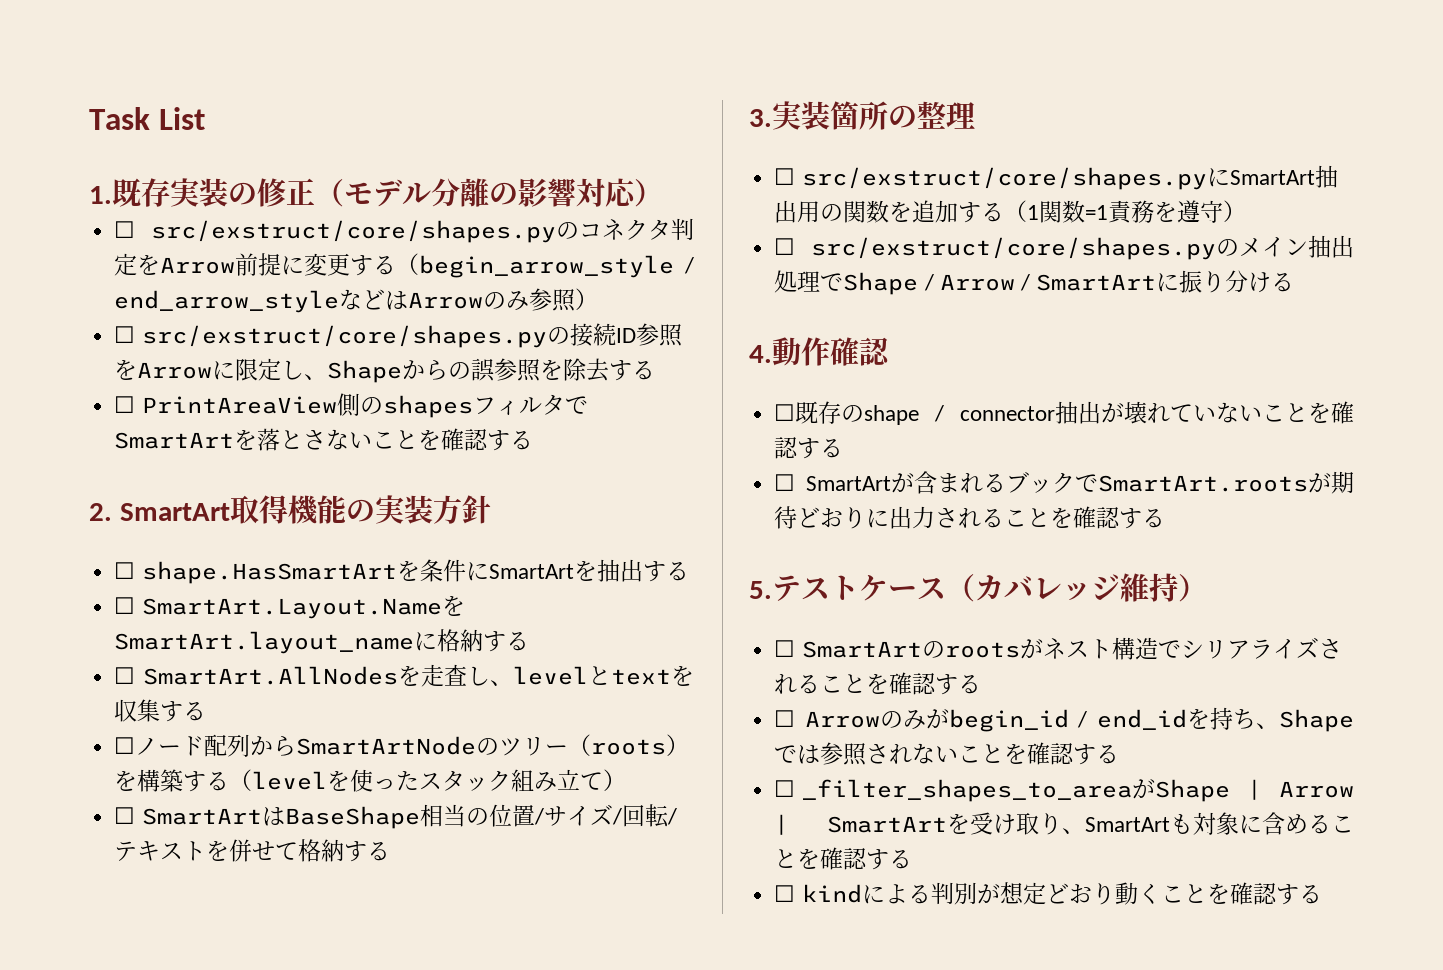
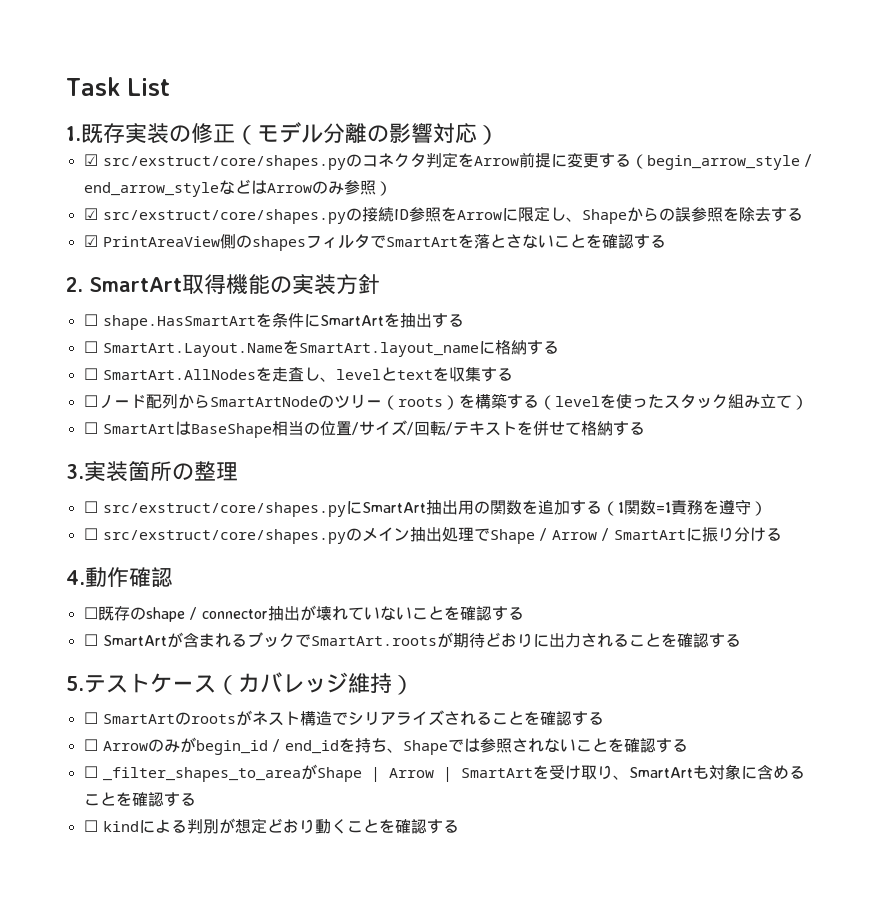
[114,221,136,238] ☐ -> [83,154,98,166] ☑
[114,326,136,343] ☐ -> [83,208,98,220] ☑
[114,396,136,413] ☐ -> [83,235,98,247] ☑

